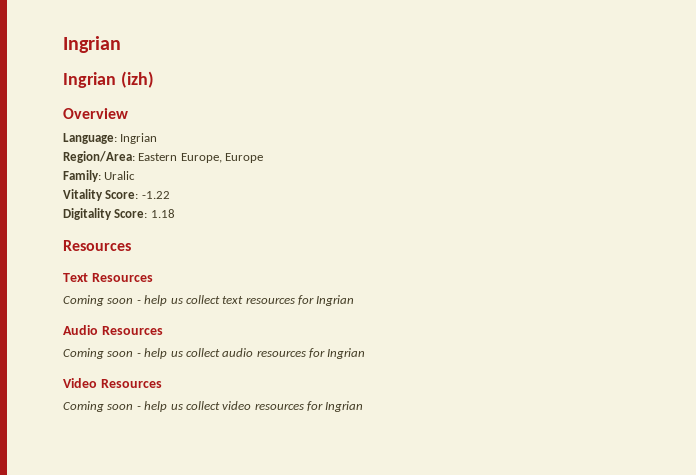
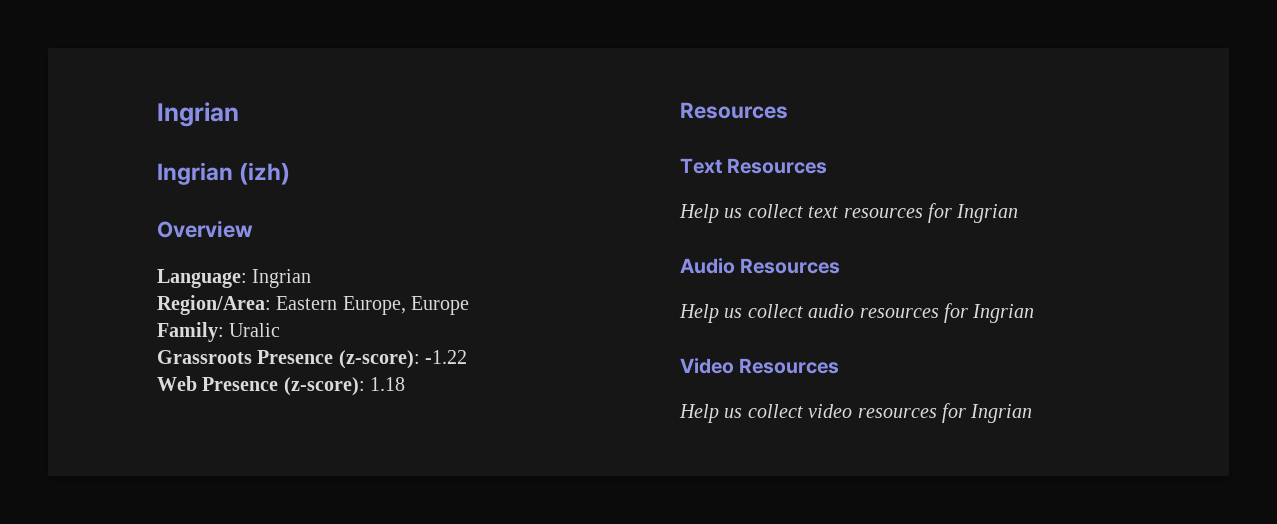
[63,189,170,201] [63,208,148,220] Vitality Score: -1.22 // Digitality Score: -> [157,350,468,369] [157,376,365,396] Grassroots Presence (z-score): -1.22 // Web Presence (z-score):
[63,295,168,306] Coming soon - help -> [679,204,719,223] Help
[63,348,168,359] Coming soon - help -> [679,304,719,323] Help
[63,401,168,412] Coming soon - help -> [679,404,719,423] Help

